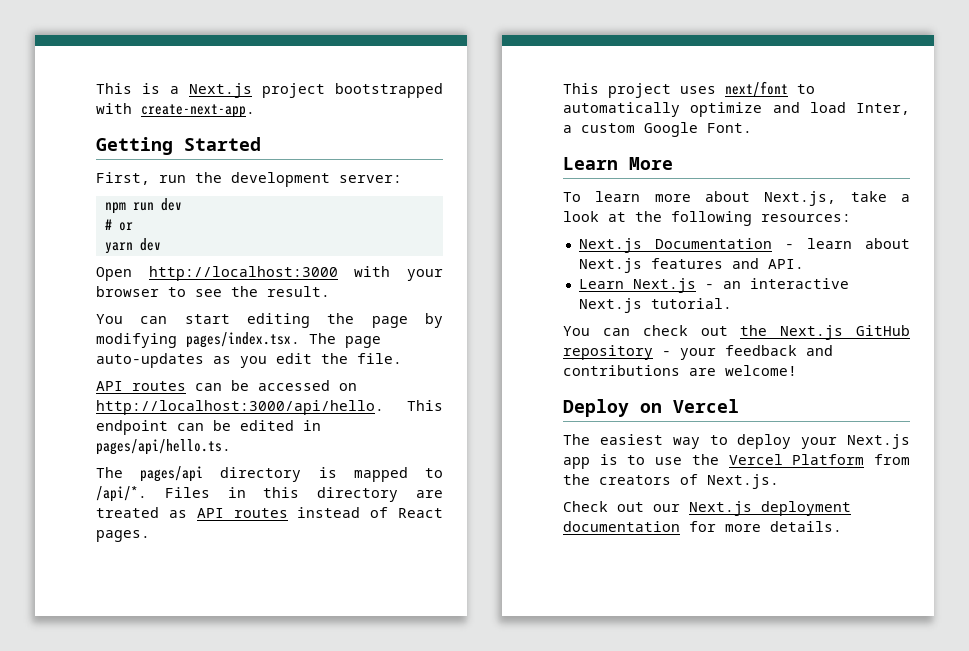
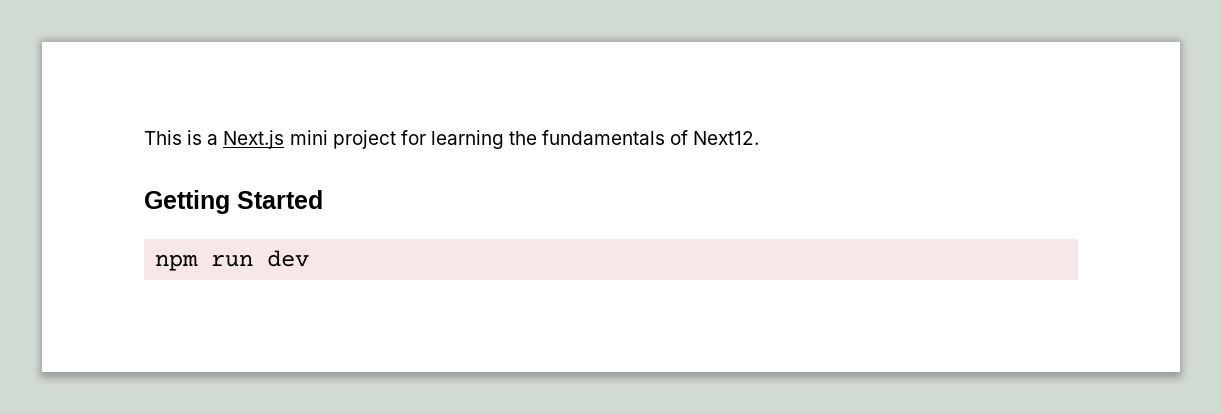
[262,83,443,98] [96,103,255,118] [96,137,261,155] [96,172,402,187] [104,198,182,214] [104,219,133,231] [104,238,161,254] [96,266,444,281] [96,286,330,297] [96,313,443,328] [96,332,381,348] [96,353,402,368] [96,380,357,391] [96,400,443,415] [96,420,321,435] [96,439,231,455] [96,466,443,482] [96,486,444,502] [96,507,443,518] [96,530,150,542] [563,81,815,98] [563,102,910,117] [563,122,752,137] [563,157,673,170] [563,191,910,206] [563,211,851,226] [578,238,910,253] [578,258,804,273] [578,278,849,293] [578,298,732,313] [563,325,910,340] [563,345,833,360] [563,365,797,376] [563,399,739,417] [563,434,910,449] [563,454,910,469] [563,474,779,489] [563,501,851,516] [563,521,842,532] project bootstrapped with create-next-app. // Getting Started // First, run the development server: // npm run dev // # or // yarn dev // Open http://localhost:3000 with your browser to see the result. // You can start editing the page by modifying pages/index.tsx. The page auto-updates as you edit the file. // API routes can be accessed on http://localhost:3000/api/hello. This endpoint can be edited in pages/api/hello.ts. // The pages/api directory is mapped to /api/*. Files in this directory are treated as API routes instead of React pages. // This project uses next/font to automatically optimize and load Inter, a custom Google Font. // Learn More // To learn more about Next.js, take a look at the following resources: // Next.js Documentation - learn about Next.js features and API. // Learn Next.js - an interactive Next.js tutorial. // You can check out the Next.js GitHub repository - your feedback and contributions are welcome! // Deploy on Vercel // The easiest way to deploy your Next.js app is to use the Vercel Platform from the creators of Next.js. // Check out our Next.js deployment documentation for more details. -> [289,130,760,149] [144,190,323,214] [155,250,310,271] mini project for learning the fundamentals of Next12. // Getting Started // npm run dev

